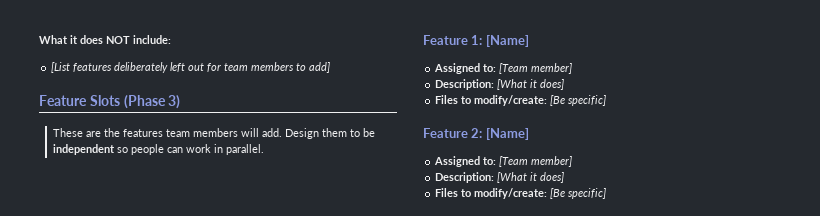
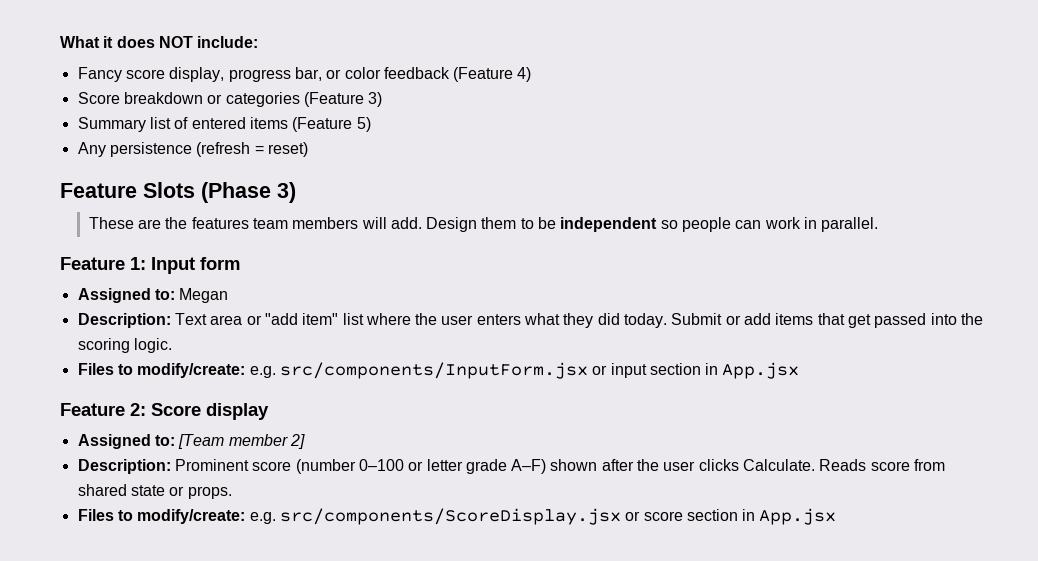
[51,62,331,73] [List features deliberately left out for team members to add] -> [77,67,532,82] [77,92,383,107] [77,117,371,132] [77,142,308,157] Fancy score display, progress bar, or color feedback (Feature 4) // Score breakdown or categories (Feature 3) // Summary list of entered items (Feature 5) // Any persistence (refresh = reset)
[485,35,529,47] [434,63,573,74] [435,79,565,90] [435,95,607,106] [423,128,529,140] [434,156,573,167] [435,172,565,183] [435,188,607,199] [Name] // Assigned to: [Team member] // Description: [What it does] // Files to modify/create: [Be specific] // Feature 2: [Name] // Assigned to: [Team member] // Description: [What it does] // Files to modify/create: [Be specific] -> [151,257,240,274] [77,288,229,303] [77,313,983,328] [77,338,172,353] [77,362,800,379] [60,403,269,420] [77,434,305,449] [77,459,946,474] [77,484,232,499] [77,508,837,525] Input form // Assigned to: Megan // Description: Text area or "add item" list where the user enters what they did today. Submit or add items that get passed into the scoring logic. // Files to modify/create: e.g. src/components/InputForm.jsx or input section in App.jsx // Feature 2: Score display // Assigned to: [Team member 2] // Description: Prominent score (number 0–100 or letter grade A–F) shown after the user clicks Calculate. Reads score from shared state or props. // Files to modify/create: e.g. src/components/ScoreDisplay.jsx or score section in App.jsx

